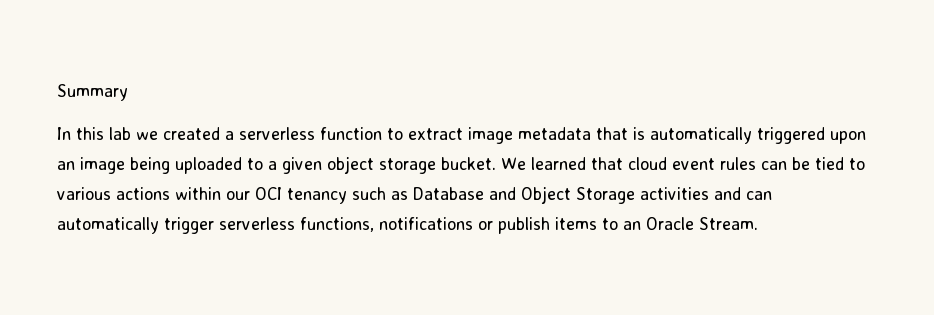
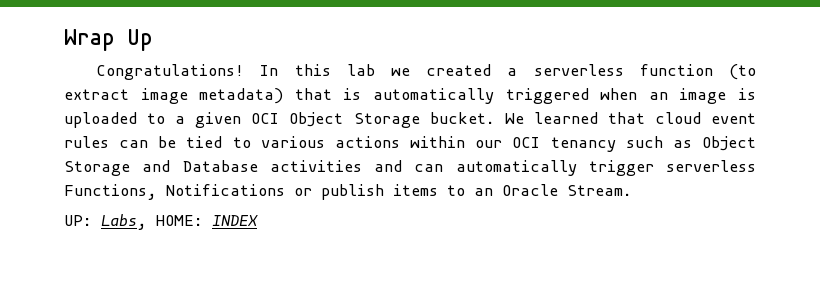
[57,84,128,101] Summary // -> [64,29,153,51] [96,64,245,80] Wrap Up // Congratulations!
[387,128,403,140] to -> [729,64,756,80] (to
[518,127,591,140] metadata -> [199,88,284,104] metadata)
[830,131,866,144] upon -> [600,88,638,100] when
[130,157,170,174] being -> [738,88,757,100] is
[327,156,436,174] object storage -> [251,112,420,128] OCI Object Storage
[413,186,635,204] Database and Object Storage -> [702,136,756,151] [64,160,258,176] Object Storage and Database
[300,217,473,232] functions, notifications -> [64,184,285,200] Functions, Notifications
(758, 223) none -> [64,214,258,230] // UP: Labs, HOME: INDEX

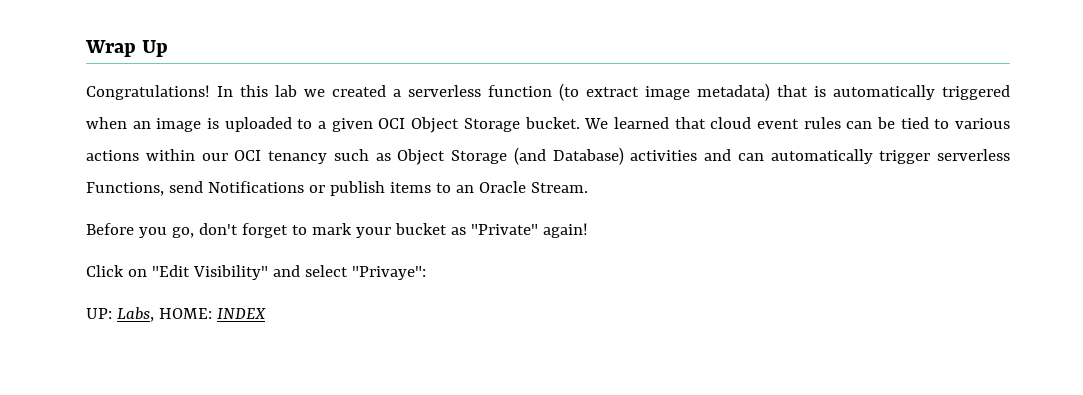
[142,160,258,172] and Database -> [513,147,624,165] (and Database)
(157, 192) none -> [168,181,203,193] send
(632, 190) none -> [86,223,588,238] [86,265,426,280] // Before you go, don't forget to mark your bucket as "Private" again! // Click on "Edit Visibility" and select "Privaye":

